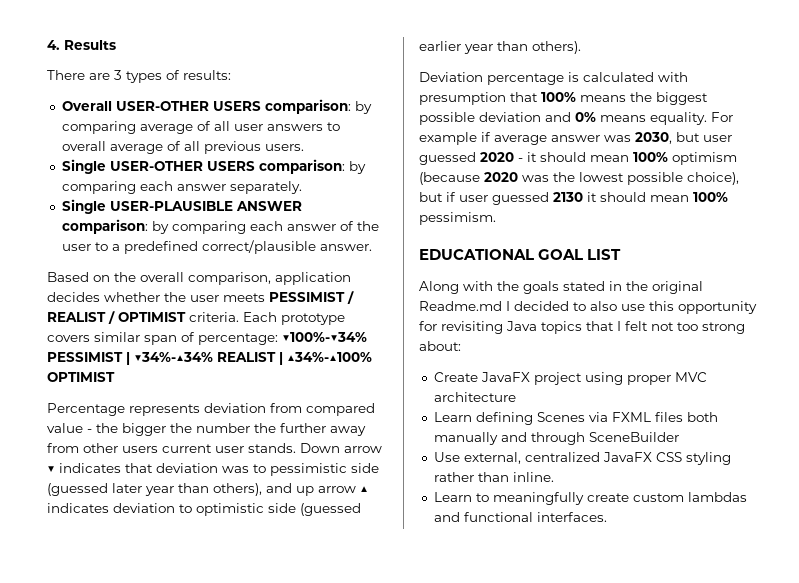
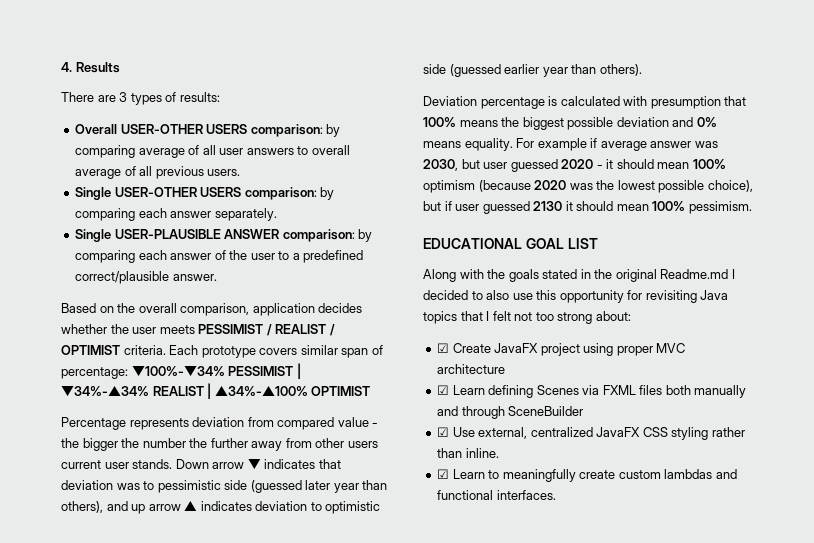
(461, 346) none -> [437,343,450,353] ☑
(516, 397) none -> [437,385,450,395] ☑
(679, 437) none -> [437,427,450,437] ☑
(554, 477) none -> [437,469,450,479] ☑

